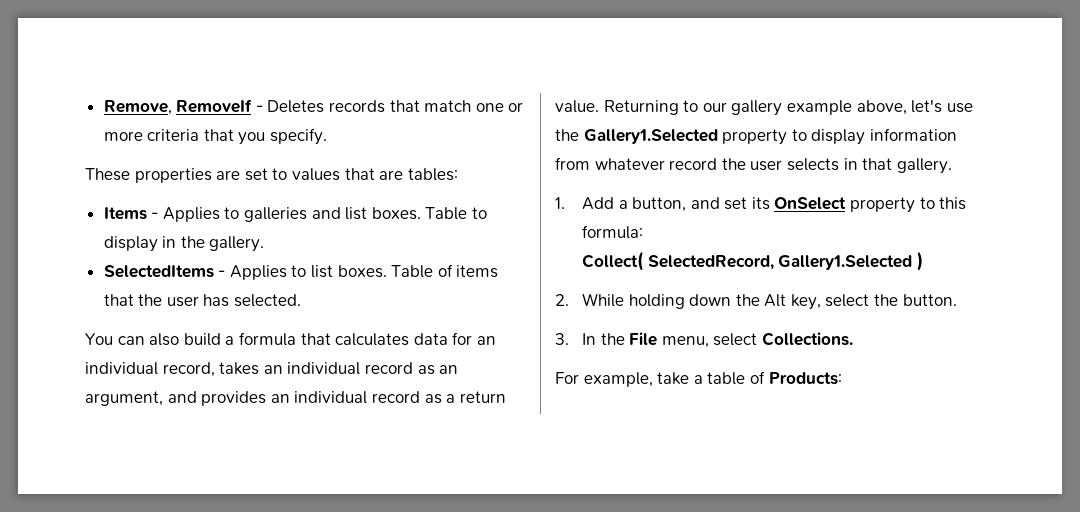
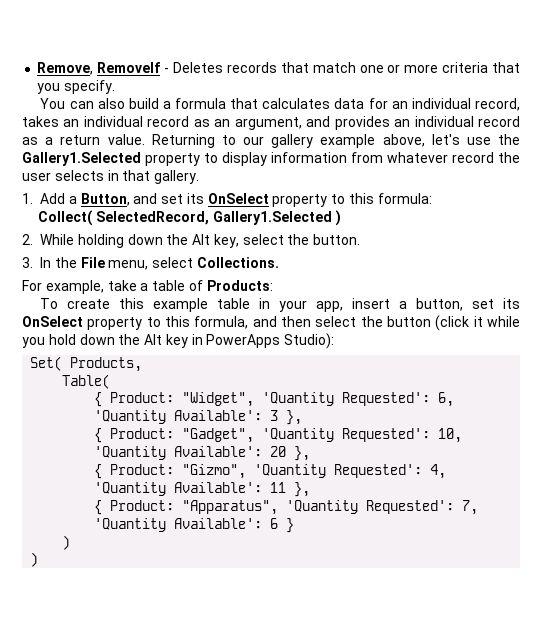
[85,168,458,183] [103,207,488,222] [103,236,265,252] [103,264,499,280] [103,294,302,307] // These properties are set to values that are tables: // Items - Applies to galleries and list boxes. Table to display in the gallery. // SelectedItems - Applies to list boxes. Table of items that the user has selected. -> (116, 87) none
[632,197,687,212] button, -> [80,193,130,206] Button,
(842, 378) none -> [40,298,520,312] [22,315,520,331] [22,333,335,349] [30,356,143,372] [62,374,111,389] [94,392,455,407] [94,410,303,425] [94,428,463,443] [94,446,311,461] [94,464,447,479] [94,482,311,497] [94,500,479,515] [94,518,295,533] [62,535,71,550] [30,552,39,567] // To create this example table in your app, insert a button, set its OnSelect property to this formula, and then select the button (click it while you hold down the Alt key in PowerApps Studio): // Set( Products, // Table( // { Product: "Widget", 'Quantity Requested': 6, 'Quantity Available': 3 }, // { Product: "Gadget", 'Quantity Requested': 10, 'Quantity Available': 20 }, // { Product: "Gizmo", 'Quantity Requested': 4, 'Quantity Available': 11 }, // { Product: "Apparatus", 'Quantity Requested': 7, 'Quantity Available': 6 } // ) // )

